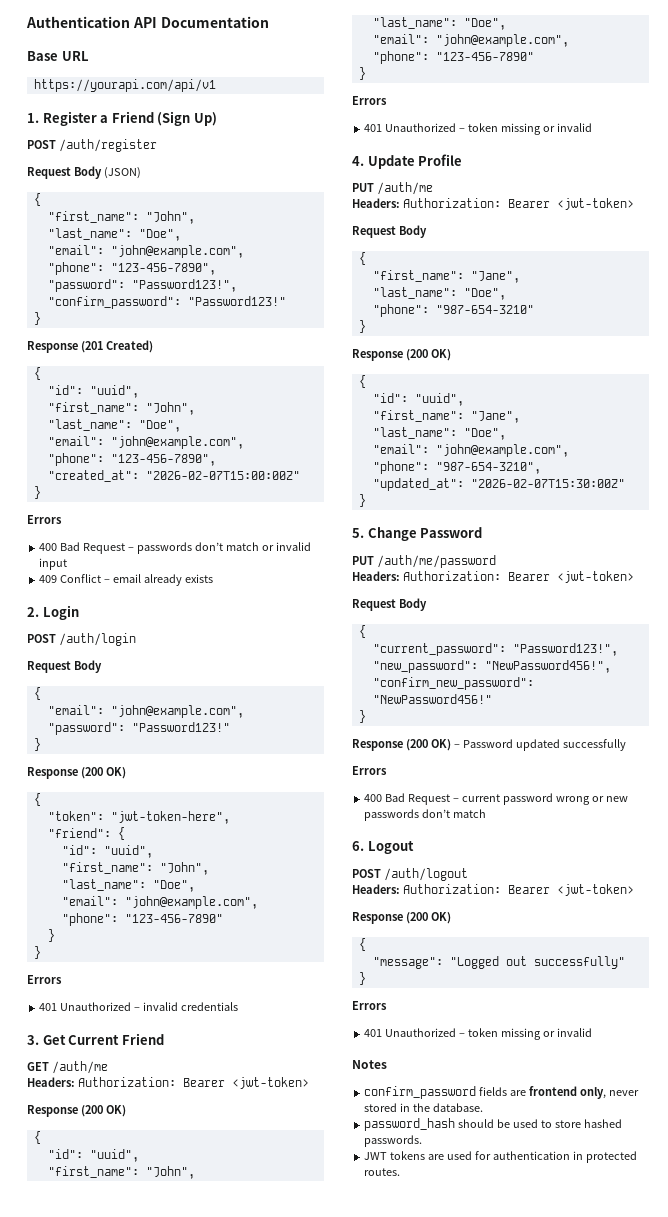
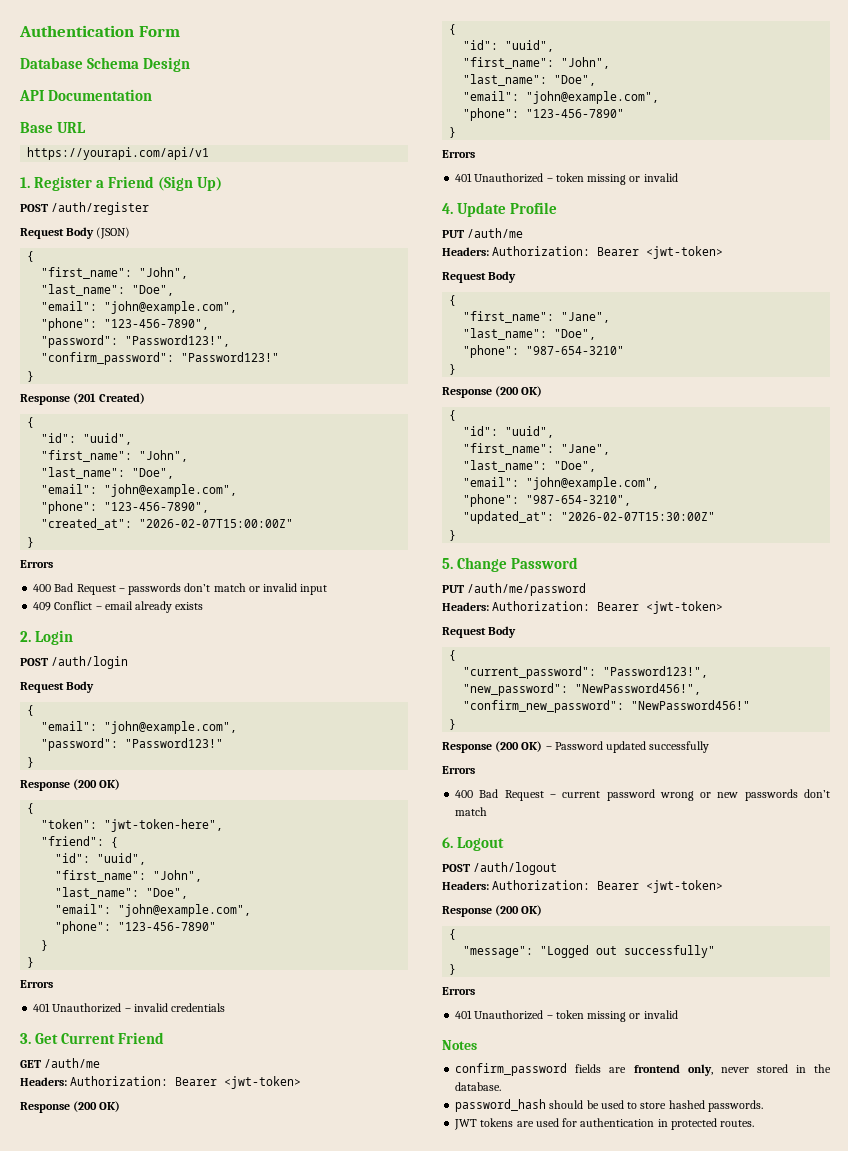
(130, 22) none -> [138,26,180,37] [20,57,191,72] Form // Database Schema Design //

